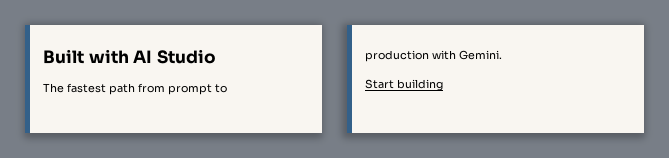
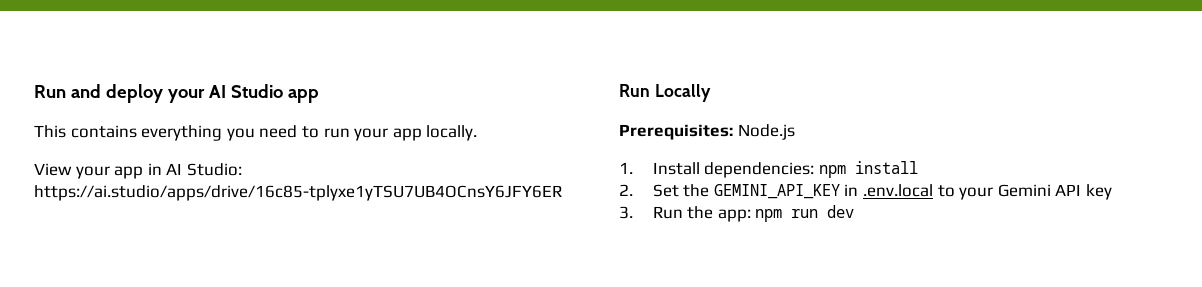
[43,49,216,64] [43,83,227,95] [365,50,502,62] [365,79,443,91] Built with AI Studio // The fastest path from prompt to production with Gemini. // Start building -> [34,84,319,103] [34,125,478,141] [34,163,242,179] [34,185,562,201] [619,84,711,102] [619,124,795,140] [619,161,918,178] [619,184,1112,200] [619,205,855,222] Run and deploy your AI Studio app // This contains everything you need to run your app locally. // View your app in AI Studio: https://ai.studio/apps/drive/16c85-tplyxe1yTSU7UB4OCnsY6JFY6ER // Run Locally // Prerequisites: Node.js // 1. Install dependencies: npm install // 2. Set the GEMINI_API_KEY in .env.local to your Gemini API key // 3. Run the app: npm run dev

